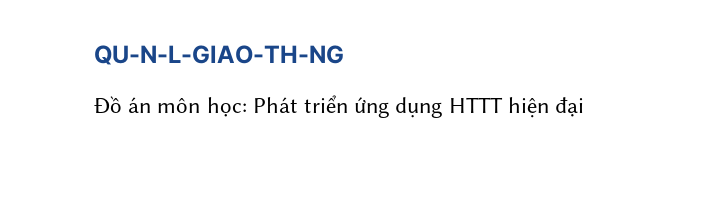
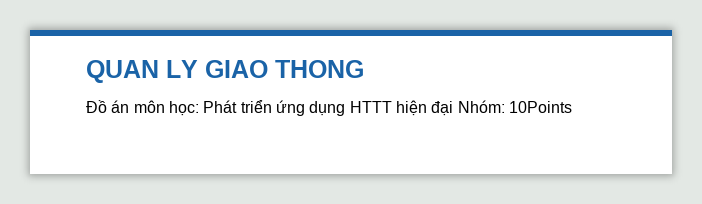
[94,45,344,65] QU-N-L-GIAO-TH-NG -> [86,60,364,83] QUAN LY GIAO THONG
(585, 107) none -> [457,100,572,113] Nhóm: 10Points

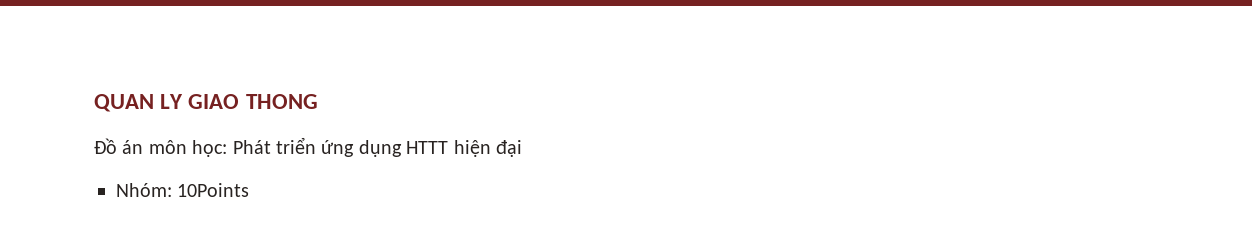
(454, 108) none -> (522, 148) //

